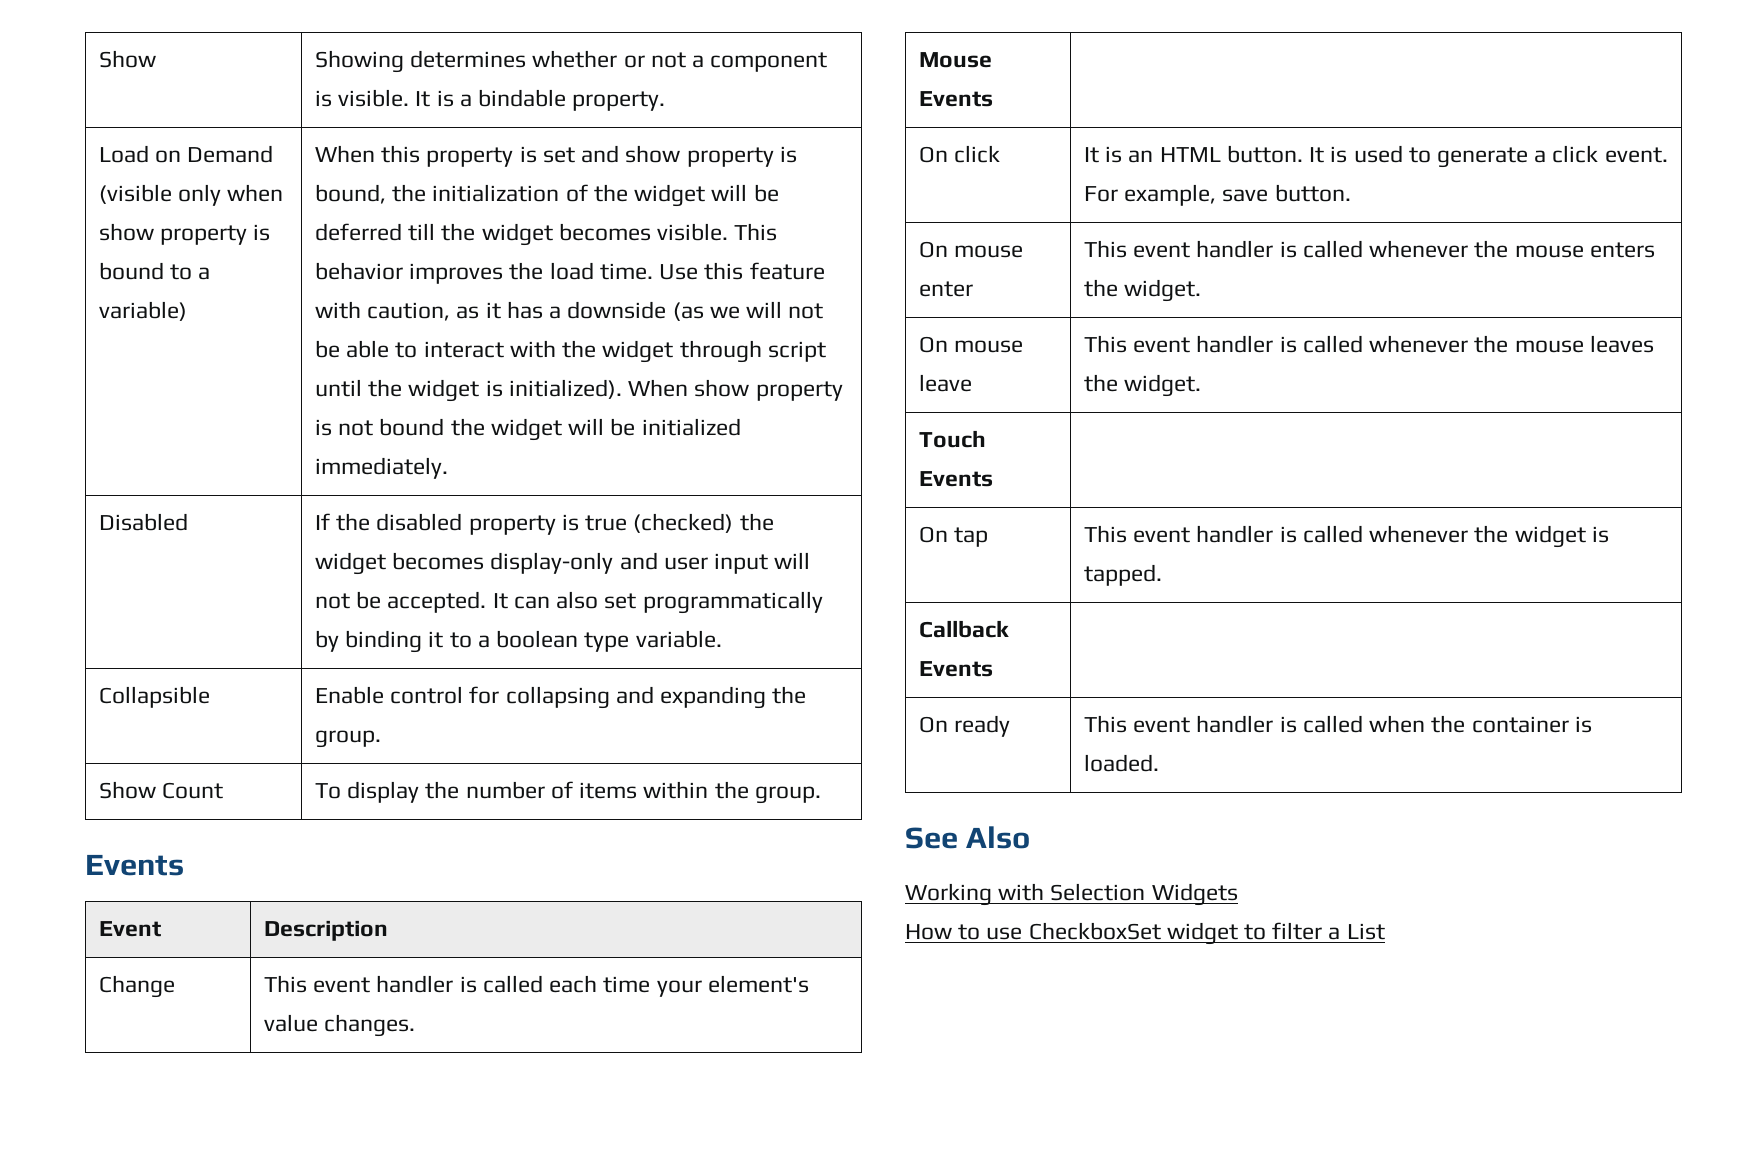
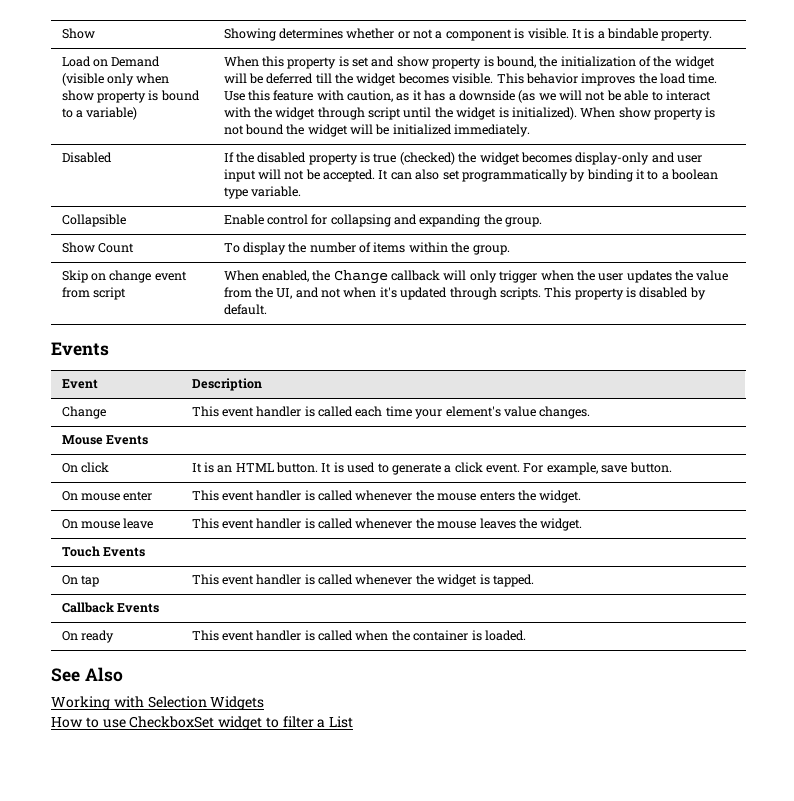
(821, 795) none -> [61,270,187,283] [61,287,126,300] [223,270,729,284] [223,287,706,300] [223,304,267,315] // Skip on change event from script | When enabled, the Change callback will only trigger when the user updates the value from the UI, and not when it's updated through scripts. This property is disabled by default.

